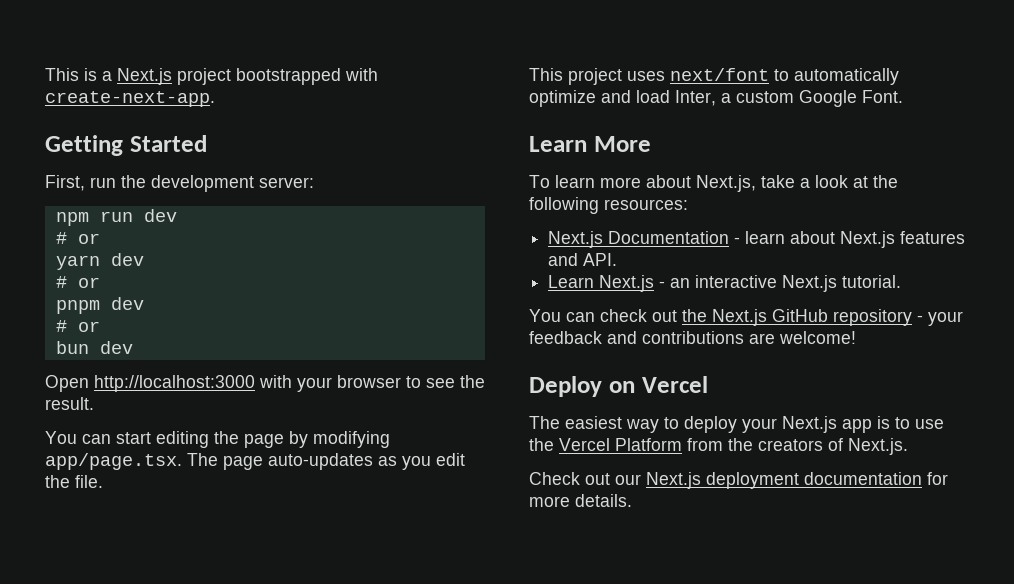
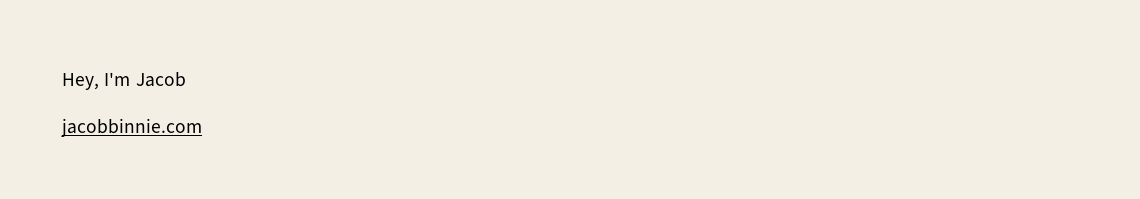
[45,68,378,85] [45,91,215,107] [45,135,207,156] [45,175,314,192] [55,209,177,226] [55,232,100,244] [55,253,144,270] [55,276,100,288] [55,297,144,314] [55,320,100,332] [55,341,133,354] [45,375,485,392] [45,397,94,410] [45,431,390,448] [45,453,465,470] [45,475,103,488] [529,68,899,85] [529,90,903,107] [529,136,651,152] [529,175,898,192] [529,197,688,214] [548,231,966,248] [548,253,618,266] [548,275,902,292] [529,309,963,326] [529,331,856,344] [529,376,708,397] [529,416,944,433] [529,438,908,455] [529,472,948,489] [529,494,632,507] This is a Next.js project bootstrapped with create-next-app. // Getting Started // First, run the development server: // npm run dev // # or // yarn dev // # or // pnpm dev // # or // bun dev // Open http://localhost:3000 with your browser to see the result. // You can start editing the page by modifying app/page.tsx. The page auto-updates as you edit the file. // This project uses next/font to automatically optimize and load Inter, a custom Google Font. // Learn More // To learn more about Next.js, take a look at the following resources: // Next.js Documentation - learn about Next.js features and API. // Learn Next.js - an interactive Next.js tutorial. // You can check out the Next.js GitHub repository - your feedback and contributions are welcome! // Deploy on Vercel // The easiest way to deploy your Next.js app is to use the Vercel Platform from the creators of Next.js. // Check out our Next.js deployment documentation for more details. -> [62,72,186,90] [61,118,202,137] Hey, I'm Jacob // jacobbinnie.com

